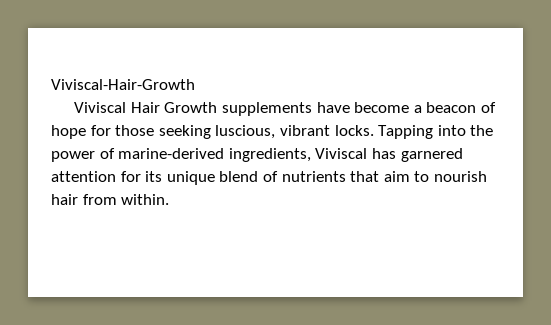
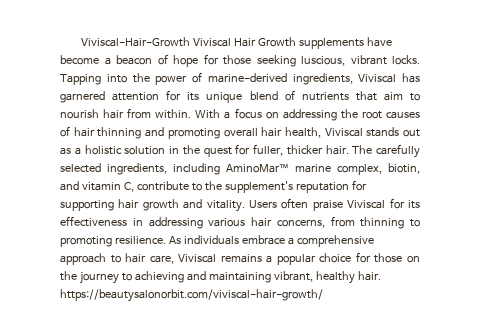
(195, 84) // -> (191, 42) none
(170, 199) none -> [195,108,420,121] [60,126,420,139] [60,144,420,158] [60,163,420,175] [60,180,367,193] [60,198,420,212] [60,216,420,229] [60,235,374,247] [60,252,420,265] [60,271,381,284] [60,289,323,302] With a focus on addressing the root causes of hair thinning and promoting overall hair health, Viviscal stands out as a holistic solution in the quest for fuller, thicker hair. The carefully selected ingredients, including AminoMar™ marine complex, biotin, and vitamin C, contribute to the supplement's reputation for supporting hair growth and vitality. Users often praise Viviscal for its effectiveness in addressing various hair concerns, from thinning to promoting resilience. As individuals embrace a comprehensive approach to hair care, Viviscal remains a popular choice for those on the journey to achieving and maintaining vibrant, healthy hair. https://beautysalonorbit.com/viviscal-hair-growth/

